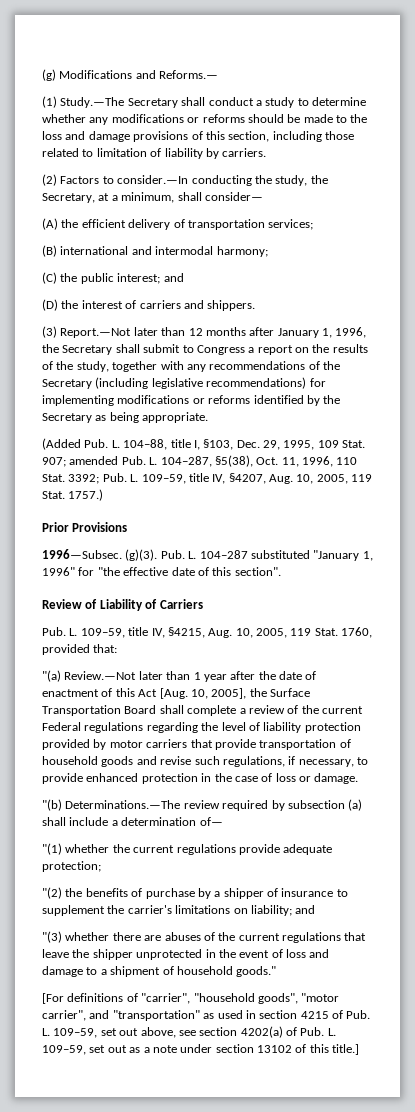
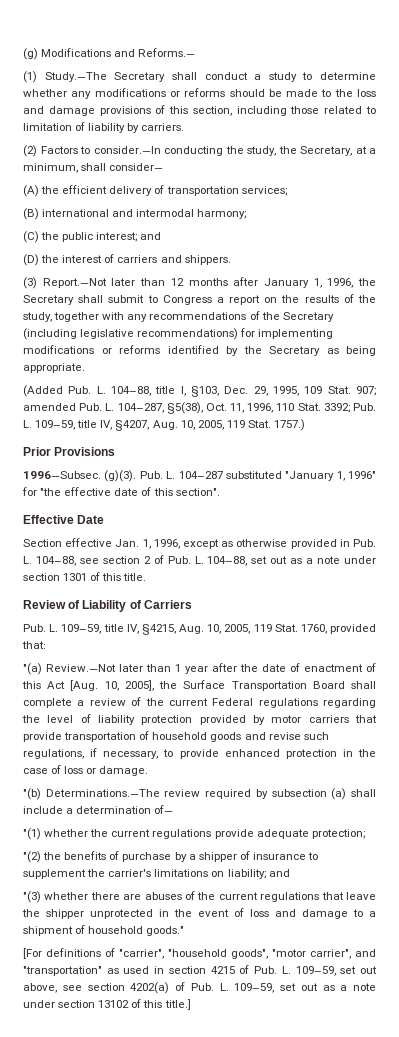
(281, 571) none -> [23,515,105,524] [23,538,376,549] [23,555,376,566] [23,572,147,581] // Effective Date // Section effective Jan. 1, 1996, except as otherwise provided in Pub. L. 104–88, see section 2 of Pub. L. 104–88, set out as a note under section 1301 of this title.

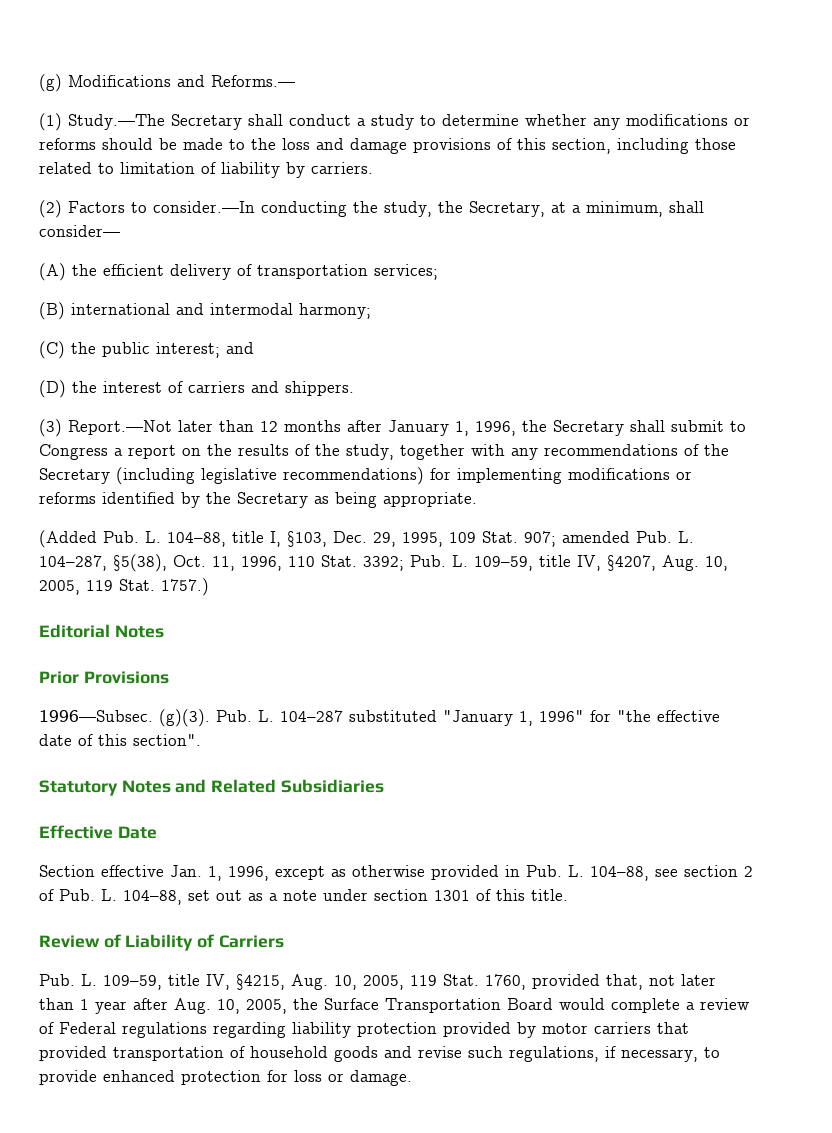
(306, 425) none -> [39,624,164,638] // Editorial Notes
(220, 492) none -> [39,779,384,796] // Statutory Notes and Related Subsidiaries
[22,641,46,649] [23,663,116,675] that: // "(a) Review.—Not -> [606,974,675,990] that, not
[240,663,376,672] [22,680,154,691] the date of enactment of this Act [Aug. 10, 2005], -> [174,998,287,1014] Aug. 10, 2005,
[351,681,377,689] shall -> [559,998,605,1010] would
[145,698,208,706] the current -> (54, 1028) none
[22,714,91,723] the level of -> (286, 1030) none
[23,732,62,742] provide -> [39,1046,107,1061] provided
[342,749,376,757] [23,765,62,774] in the case of -> [267,1070,288,1082] for
[23,788,377,800] [23,805,174,814] [23,828,365,840] [23,851,319,863] [23,869,290,879] [23,891,376,903] [22,908,376,919] [23,925,185,936] [23,948,376,959] [23,965,377,976] [23,982,376,994] [23,999,191,1010] // "(b) Determinations.—The review required by subsection (a) shall include a determination of— // "(1) whether the current regulations provide adequate protection; // "(2) the benefits of purchase by a shipper of insurance to supplement the carrier's limitations on liability; and // "(3) whether there are abuses of the current regulations that leave the shipper unprotected in the event of loss and damage to a shipment of household goods." // [For definitions of "carrier", "household goods", "motor carrier", and "transportation" as used in section 4215 of Pub. L. 109–59, set out above, see section 4202(a) of Pub. L. 109–59, set out as a note under section 13102 of this title.] -> (412, 1078) none

